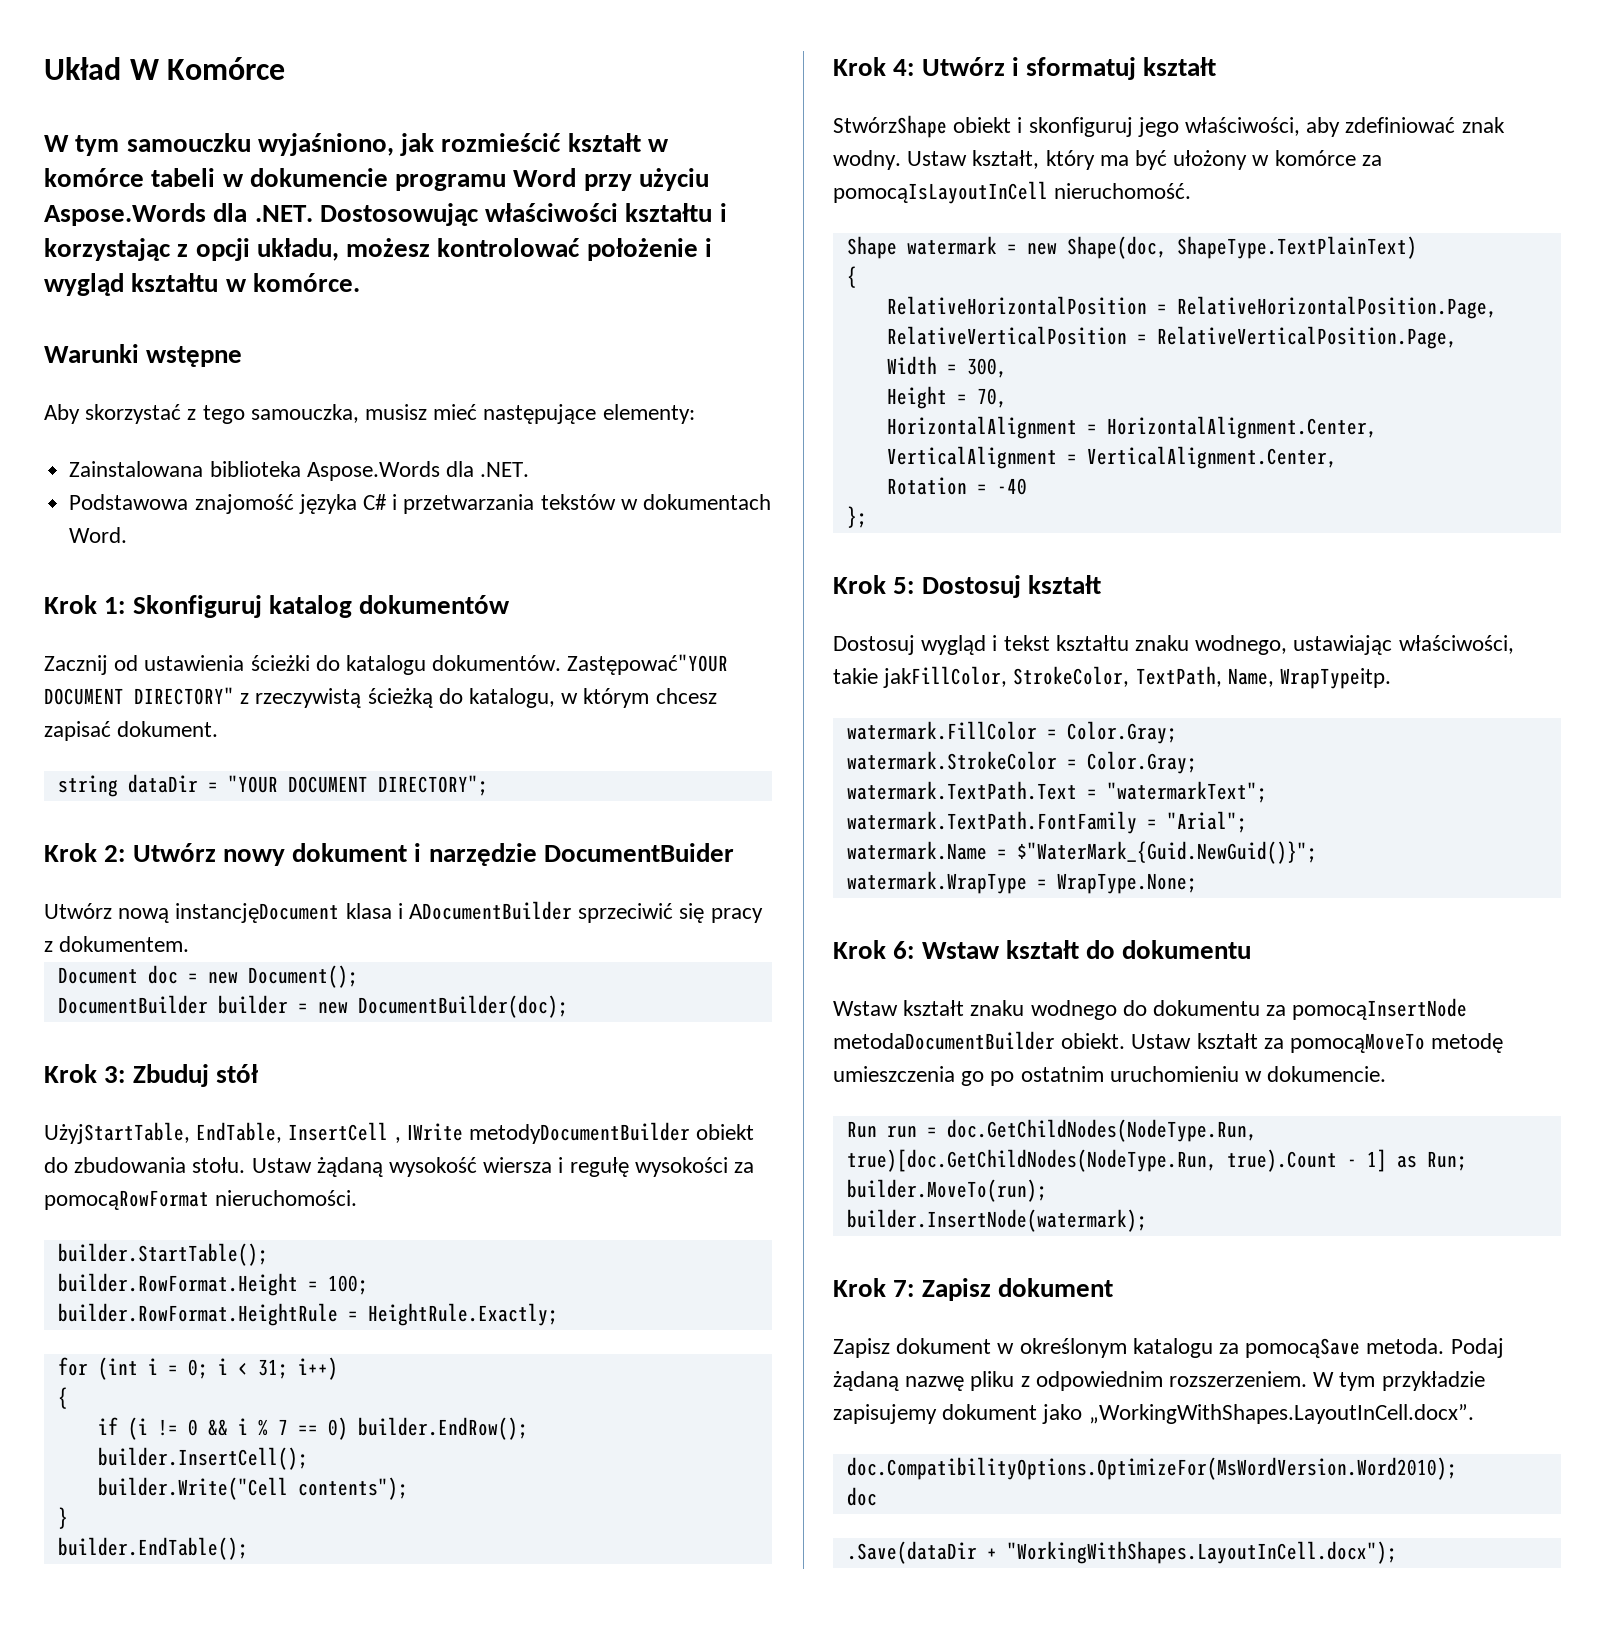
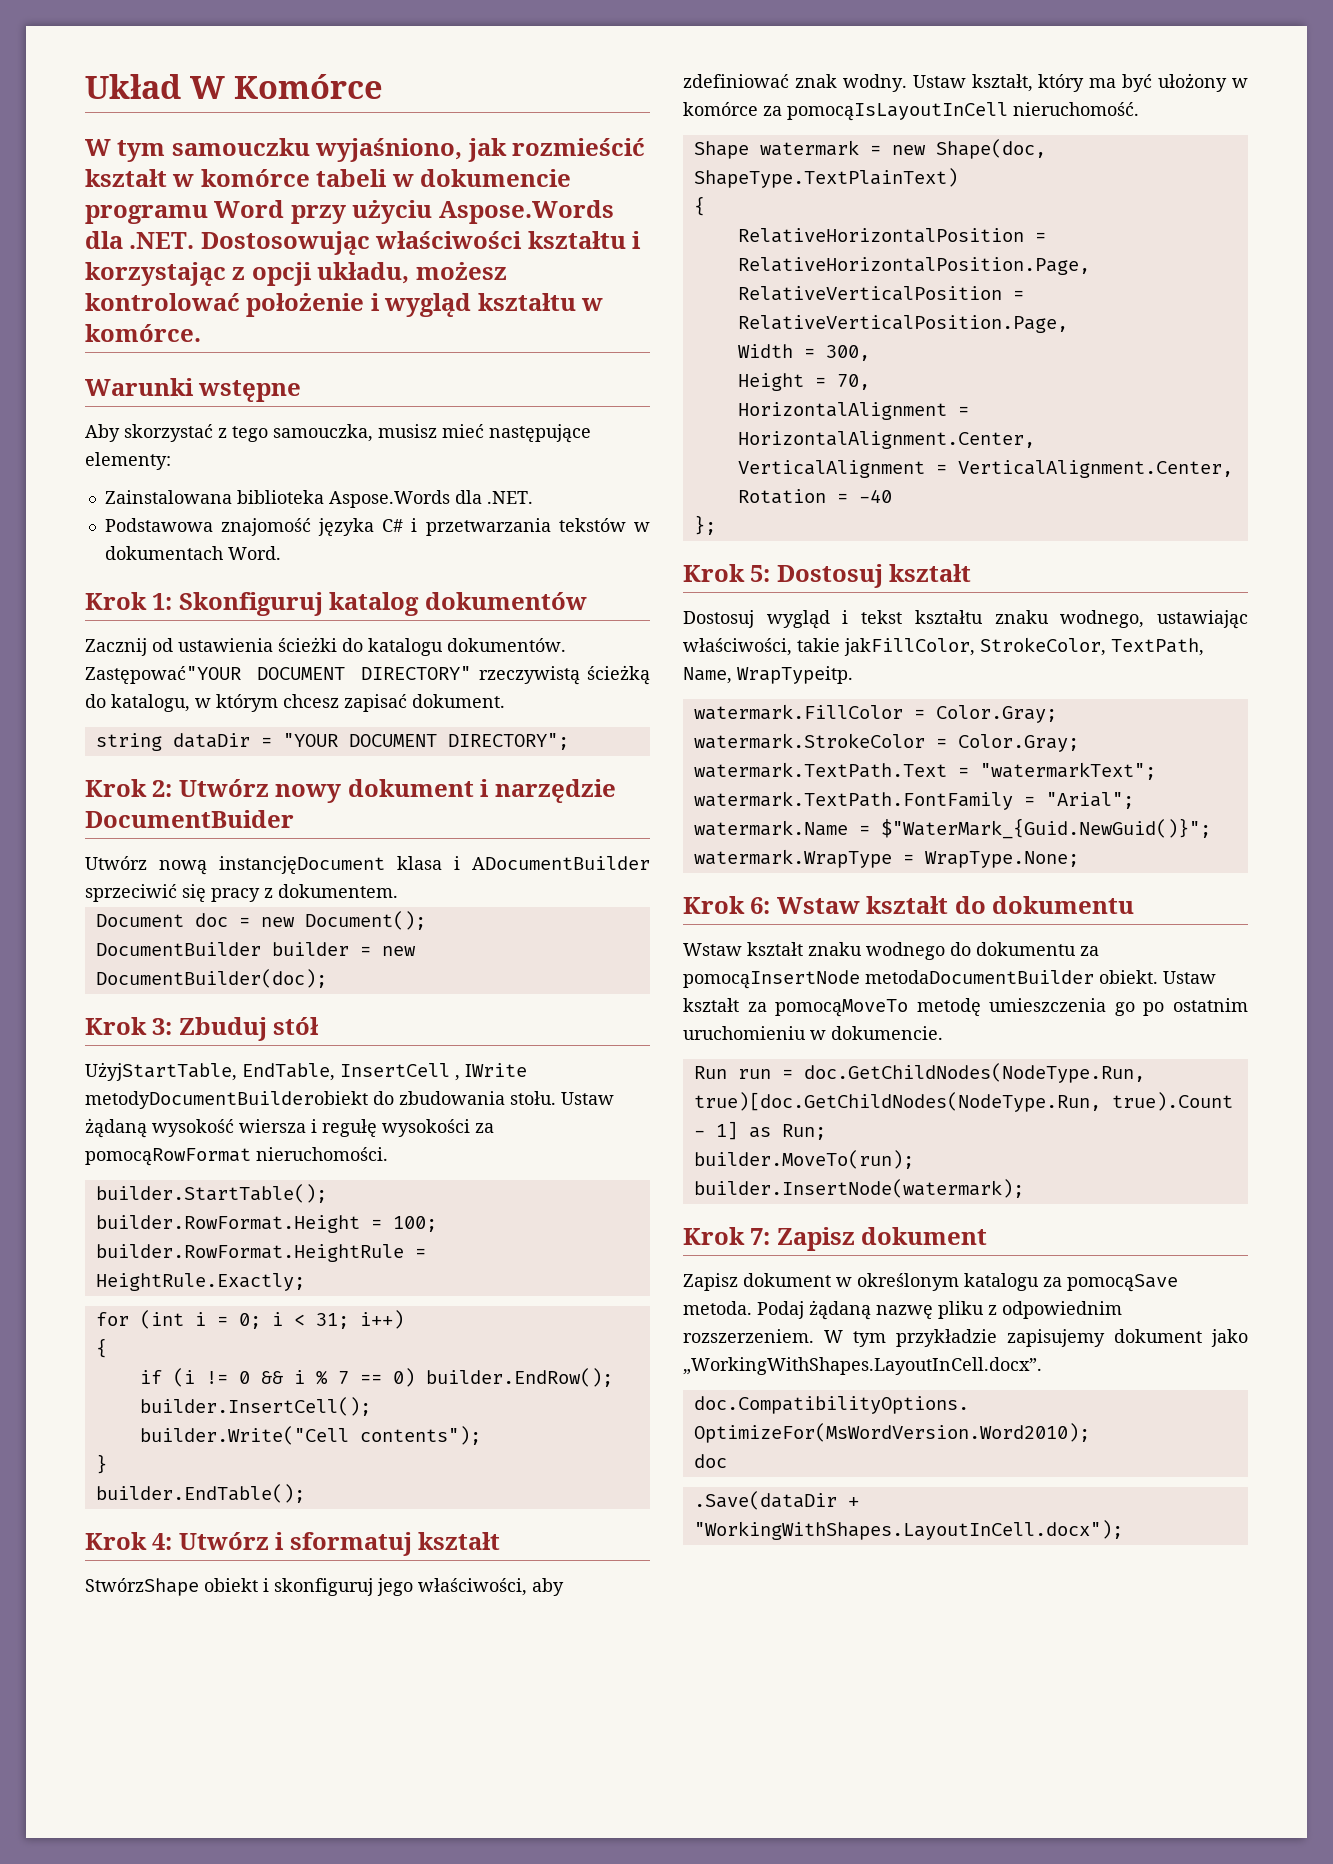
[240,693,250,704] z -> (472, 673) none
[469,1122,755,1144] metodyDocumentBuilder obiekt -> [85,1091,368,1109] metodyDocumentBuilderobiekt

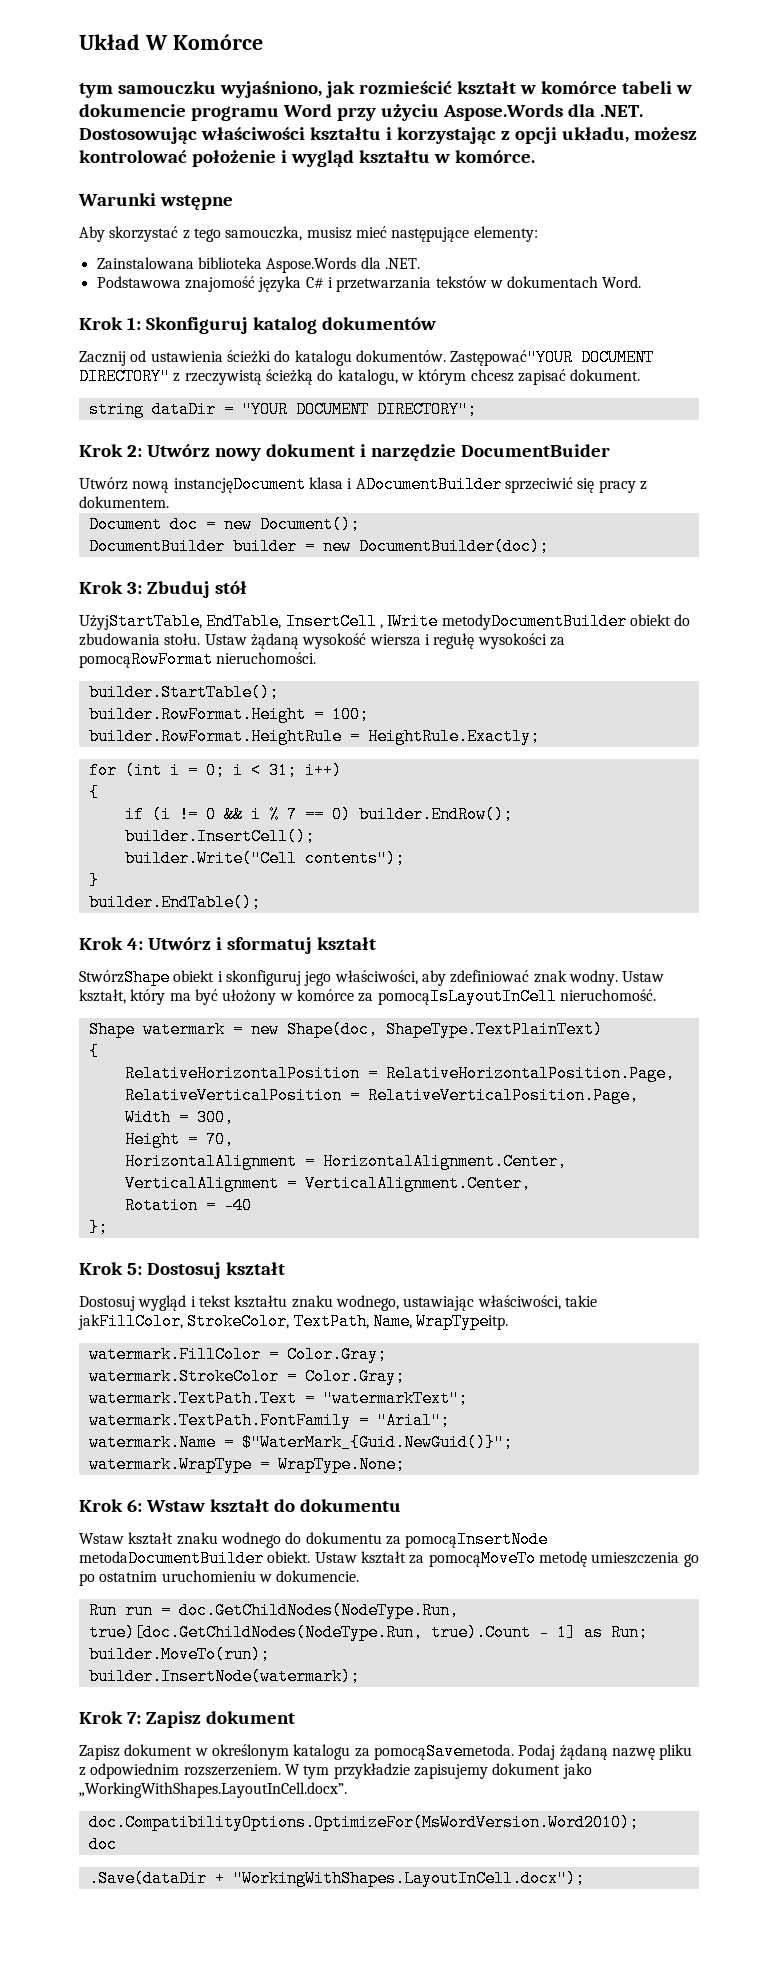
[85,139,111,156] W -> (263, 42) none
(472, 673) none -> [173,373,181,382] z
[85,1091,368,1109] metodyDocumentBuilderobiekt -> [441,613,671,630] metodyDocumentBuilder obiekt
[1067,1274,1178,1292] [683,1301,752,1315] pomocąSave metoda. -> [373,1743,514,1760] pomocąSavemetoda.

